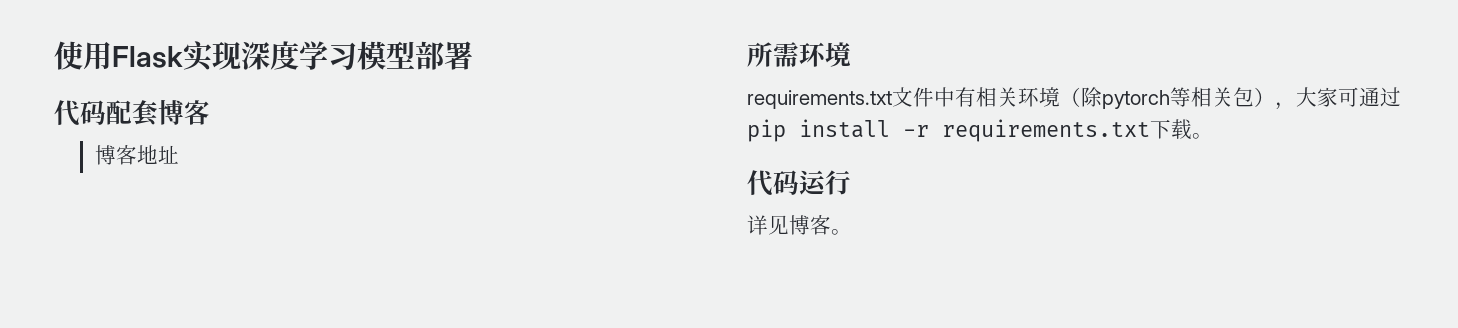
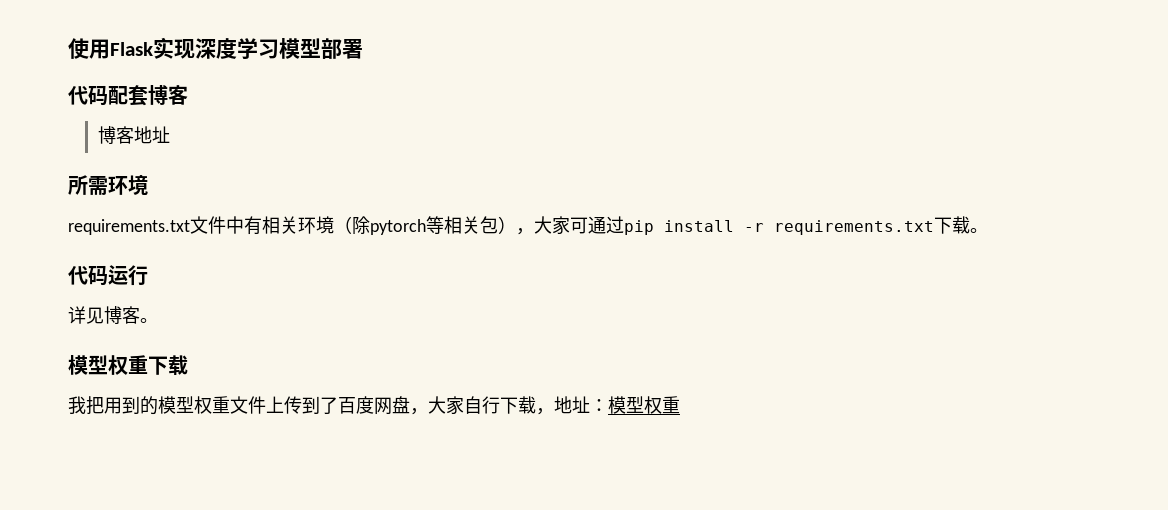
(852, 232) none -> [68,355,188,375] [68,396,680,415] // 模型权重下载 // 我把用到的模型权重文件上传到了百度网盘，大家自行下载，地址：模型权重

